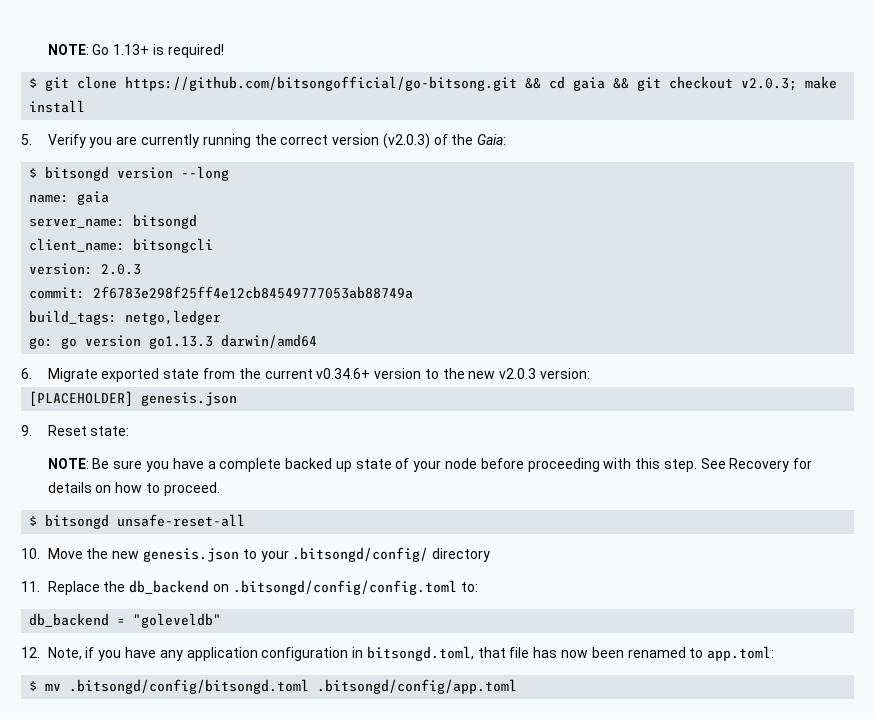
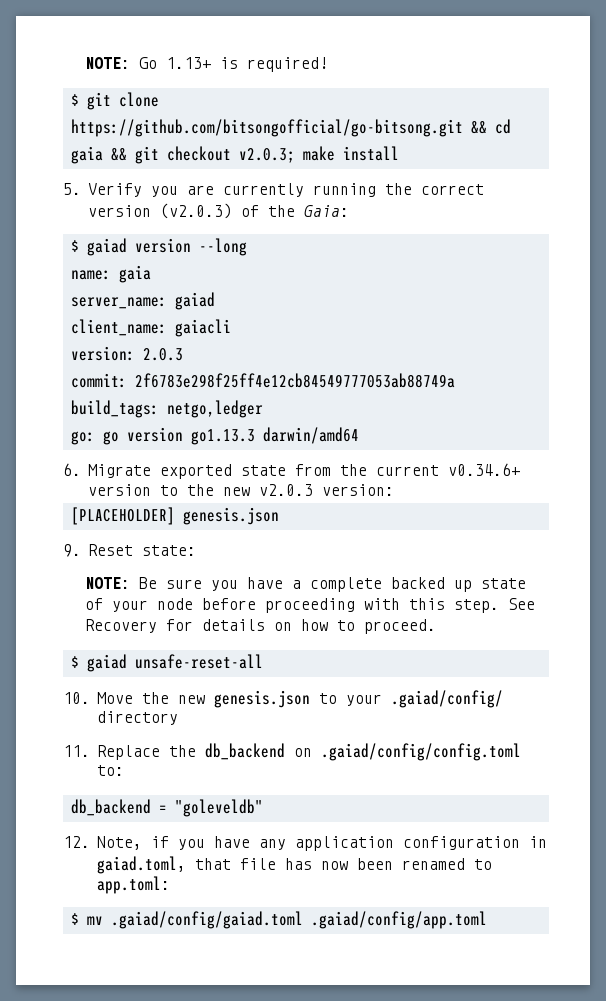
[45,166,110,181] bitsongd -> [86,238,127,256] gaiad
[133,214,198,229] bitsongd -> [174,292,215,310] gaiad
[133,238,214,253] bitsongcli -> [174,319,231,337] gaiacli
[45,514,110,529] bitsongd -> [86,654,127,672] gaiad
[292,547,429,562] .bitsongd/config/ -> [390,690,503,708] .gaiad/config/
[232,580,457,595] .bitsongd/config/config.toml -> [320,743,521,761] .gaiad/config/config.toml
[366,646,474,661] bitsongd.toml, -> [96,856,186,874] gaiad.toml,
[69,679,518,694] .bitsongd/config/bitsongd.toml .bitsongd/config/app.toml -> [110,911,487,929] .gaiad/config/gaiad.toml .gaiad/config/app.toml

